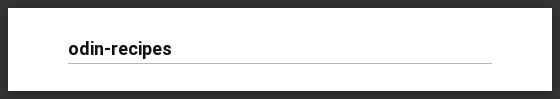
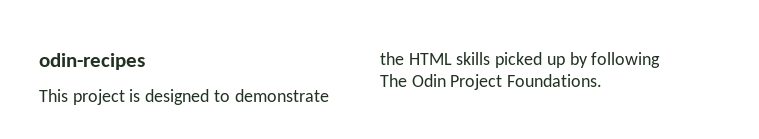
(172, 50) none -> [39,89,329,105] [380,52,661,68] [380,74,603,90] // This project is designed to demonstrate the HTML skills picked up by following The Odin Project Foundations.

